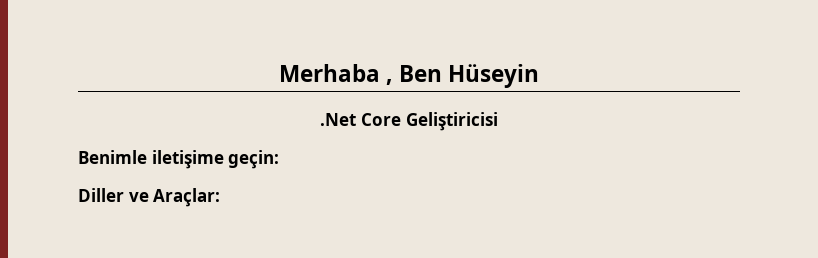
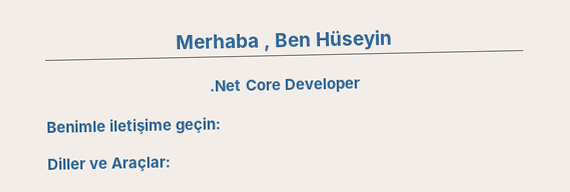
[405,112,498,131] Geliştiricisi -> [283,77,360,94] Developer

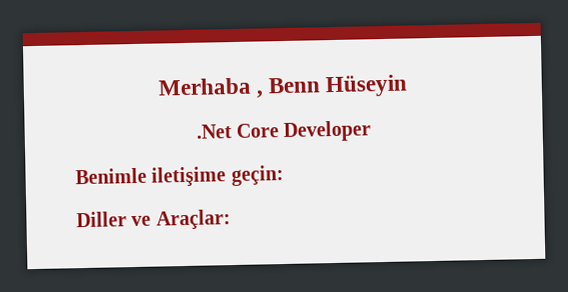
[274,32,312,48] Ben -> [268,77,321,94] Benn

